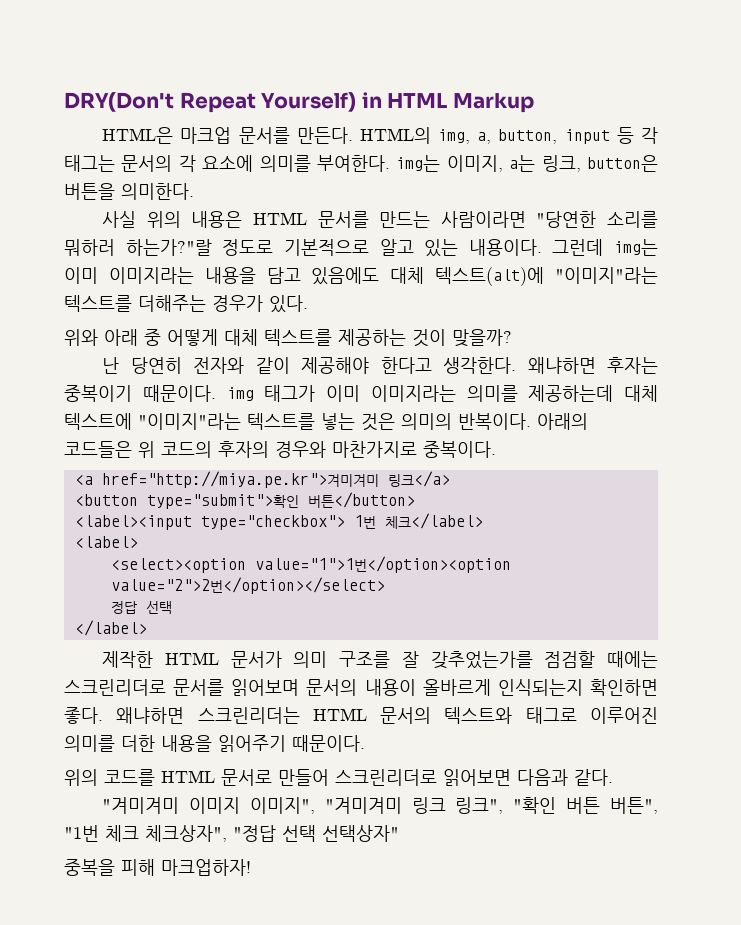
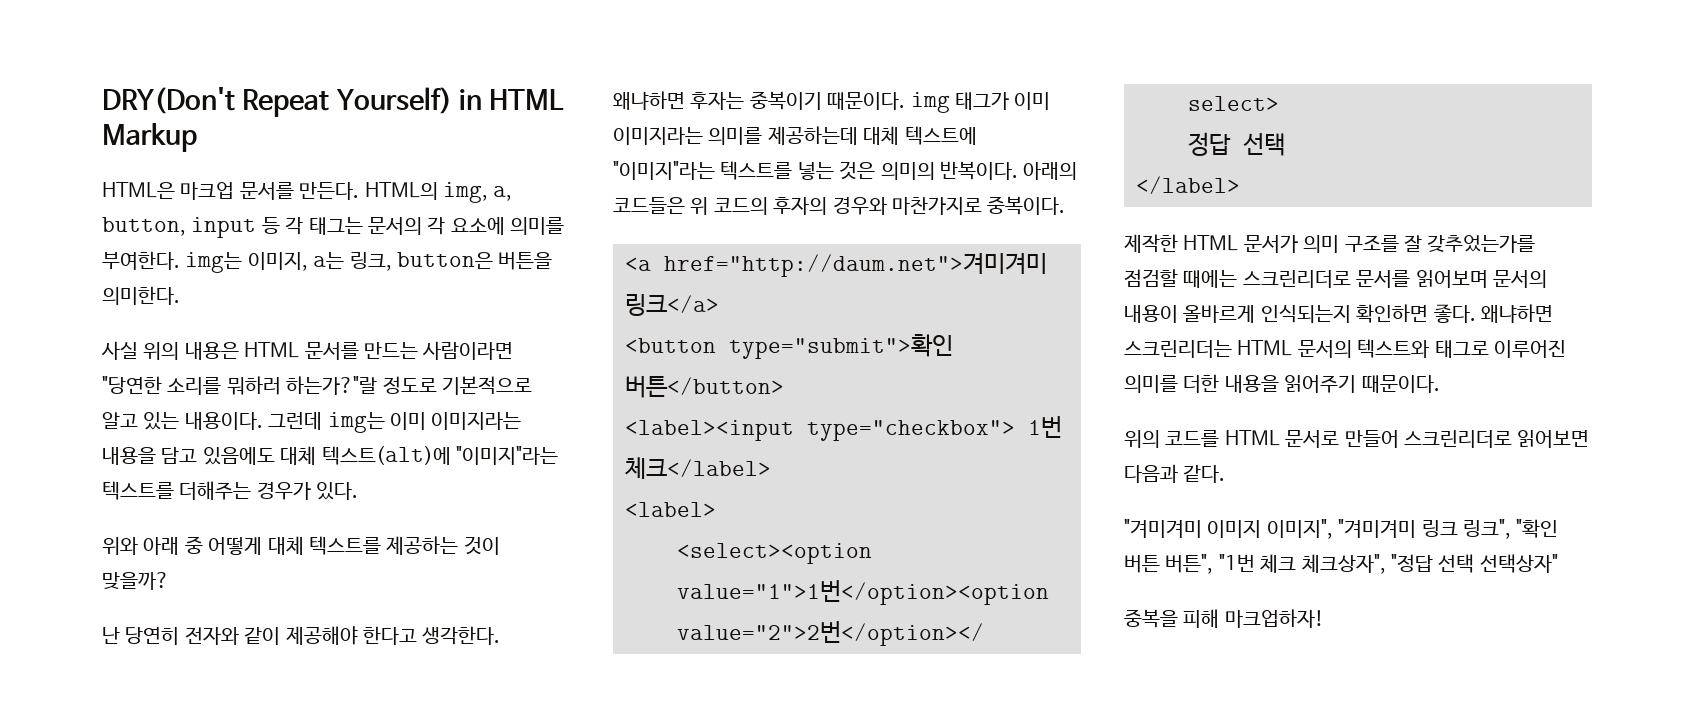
[101,471,379,488] href="http://miya.pe.kr">겨미겨미 -> [664,253,1047,277] href="http://daum.net">겨미겨미

